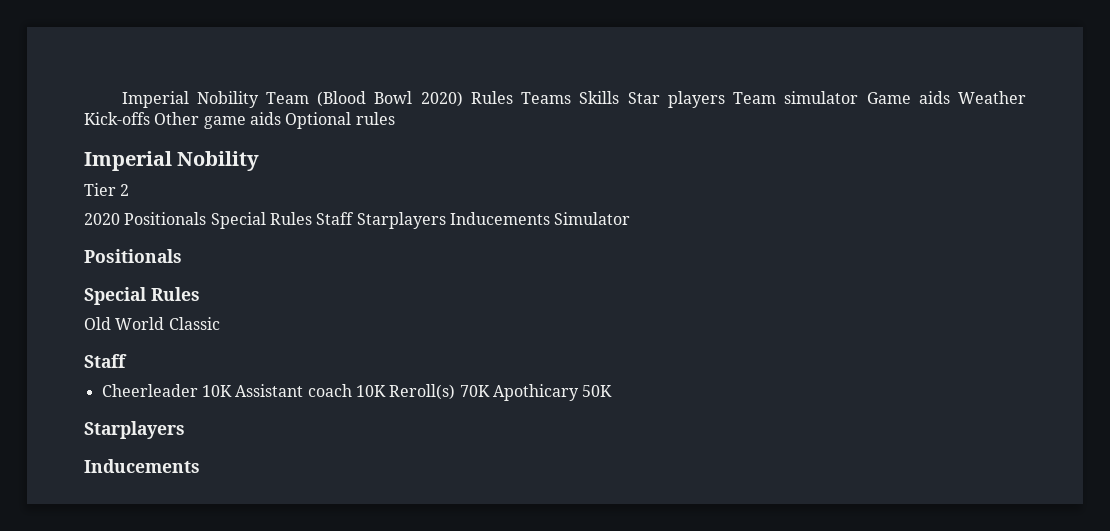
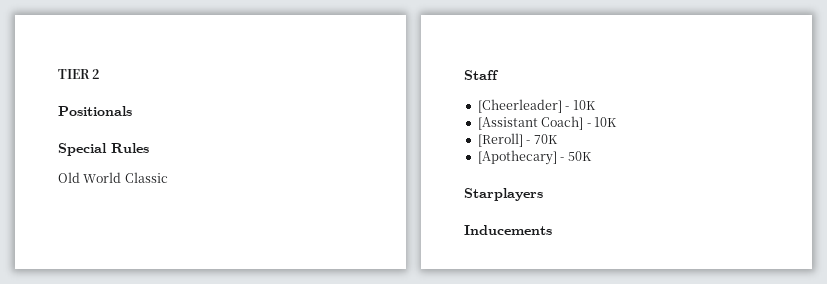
[121,91,1026,108] [84,112,395,129] [84,151,260,171] [84,183,130,196] [84,212,631,229] Imperial Nobility Team (Blood Bowl 2020) Rules Teams Skills Star players Team simulator Game aids Weather Kick-offs Other game aids Optional rules // Imperial Nobility // Tier 2 // 2020 Positionals Special Rules Staff Starplayers Inducements Simulator -> [58,69,100,79] TIER 2
[101,384,456,400] Cheerleader 10K Assistant coach 10K Reroll(s) -> [477,99,596,113] [477,116,617,130] [477,133,531,147] [Cheerleader] - 10K // [Assistant Coach] - 10K // [Reroll] -
[492,384,579,401] Apothicary -> [477,150,565,165] // [Apothecary] -

